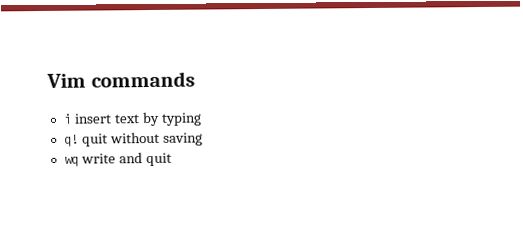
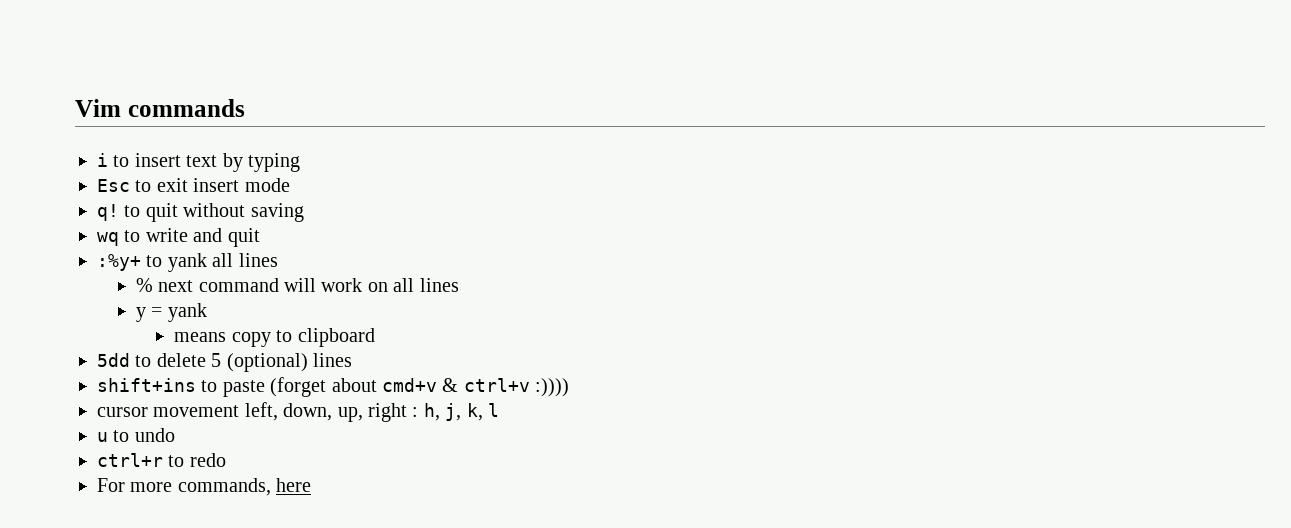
(72, 118) none -> [113,155,130,167] to
(202, 119) none -> [97,178,290,192] // Esc to exit insert mode
(79, 140) none -> [124,205,141,217] to
(79, 161) none -> [124,230,141,242] to
(172, 159) none -> [97,253,278,272] [135,278,459,292] [135,303,207,322] [174,328,375,347] [97,353,352,372] [97,377,570,397] [97,402,499,422] [97,428,175,442] [97,453,226,467] [97,478,312,496] // :%y+ to yank all lines // % next command will work on all lines // y = yank // means copy to clipboard // 5dd to delete 5 (optional) lines // shift+ins to paste (forget about cmd+v & ctrl+v :)))) // cursor movement left, down, up, right : h, j, k, l // u to undo // ctrl+r to redo // For more commands, here

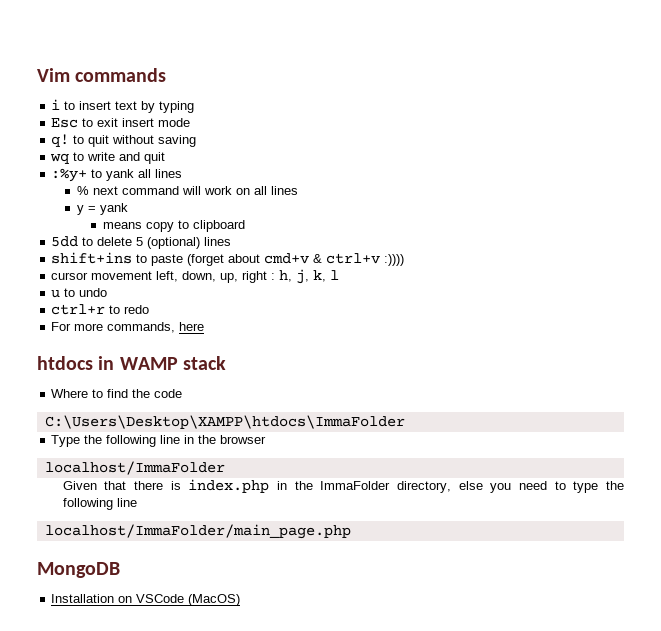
(312, 485) none -> [37,356,226,370] [51,389,183,398] [44,415,405,429] [51,435,267,447] [44,461,225,475] [62,479,625,493] [62,498,137,510] [44,524,351,539] [37,562,120,578] [51,594,241,606] // htdocs in WAMP stack // Where to find the code // C:\Users\Desktop\XAMPP\htdocs\ImmaFolder // Type the following line in the browser // localhost/ImmaFolder // Given that there is index.php in the ImmaFolder directory, else you need to type the following line // localhost/ImmaFolder/main_page.php // MongoDB // Installation on VSCode (MacOS)

